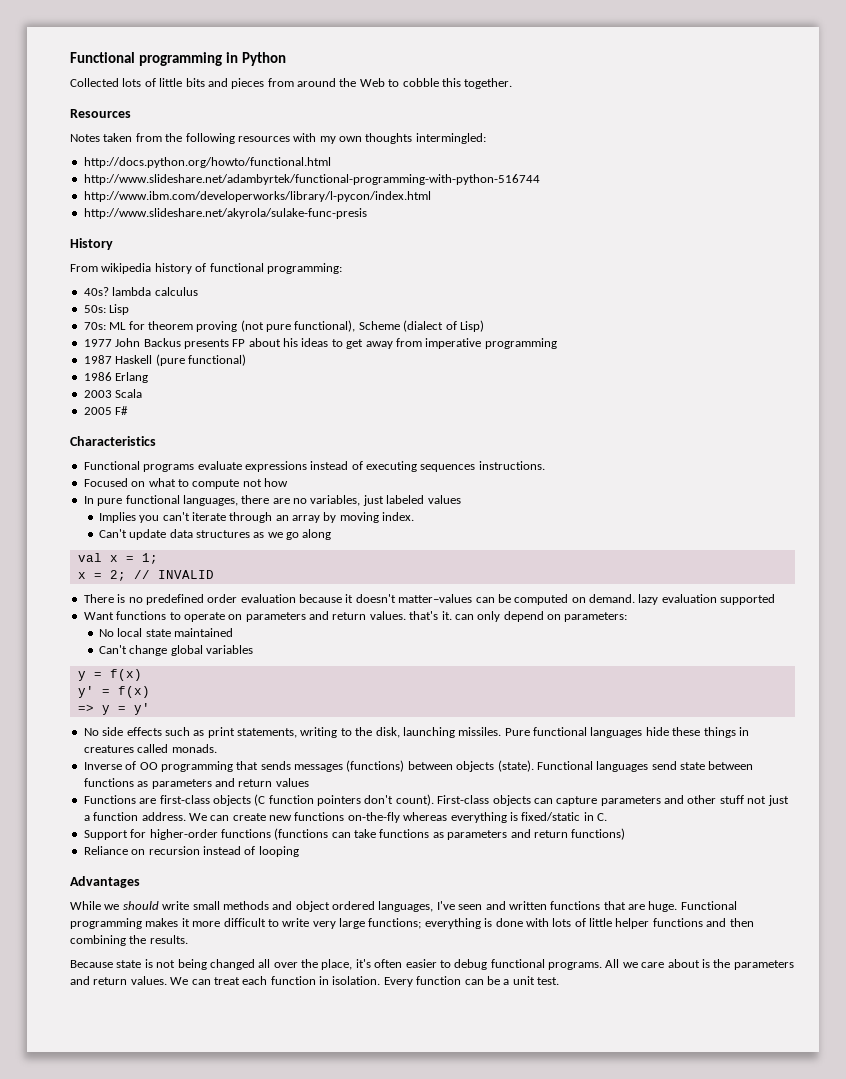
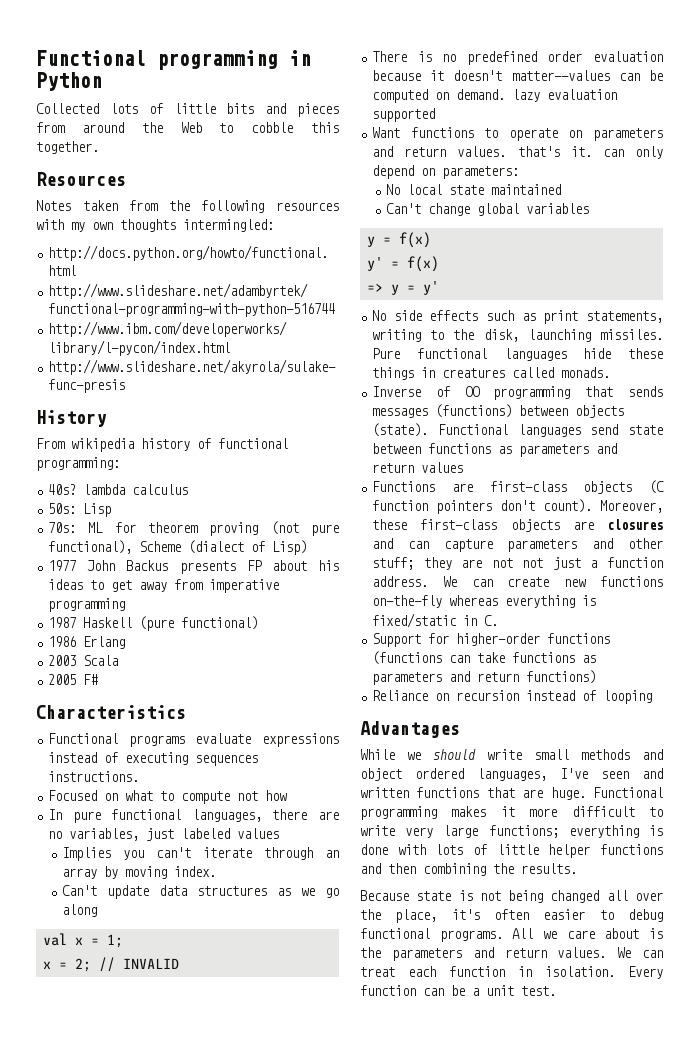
[398,594,473,603] matter–values -> [511,70,610,81] matter--values
[437,795,531,806] First-class objects -> [600,500,663,513] [372,519,663,532] [372,538,394,549] Moreover, these first-class objects are closures and
[719,795,744,804] stuff -> [372,557,513,570] stuff; they are not

